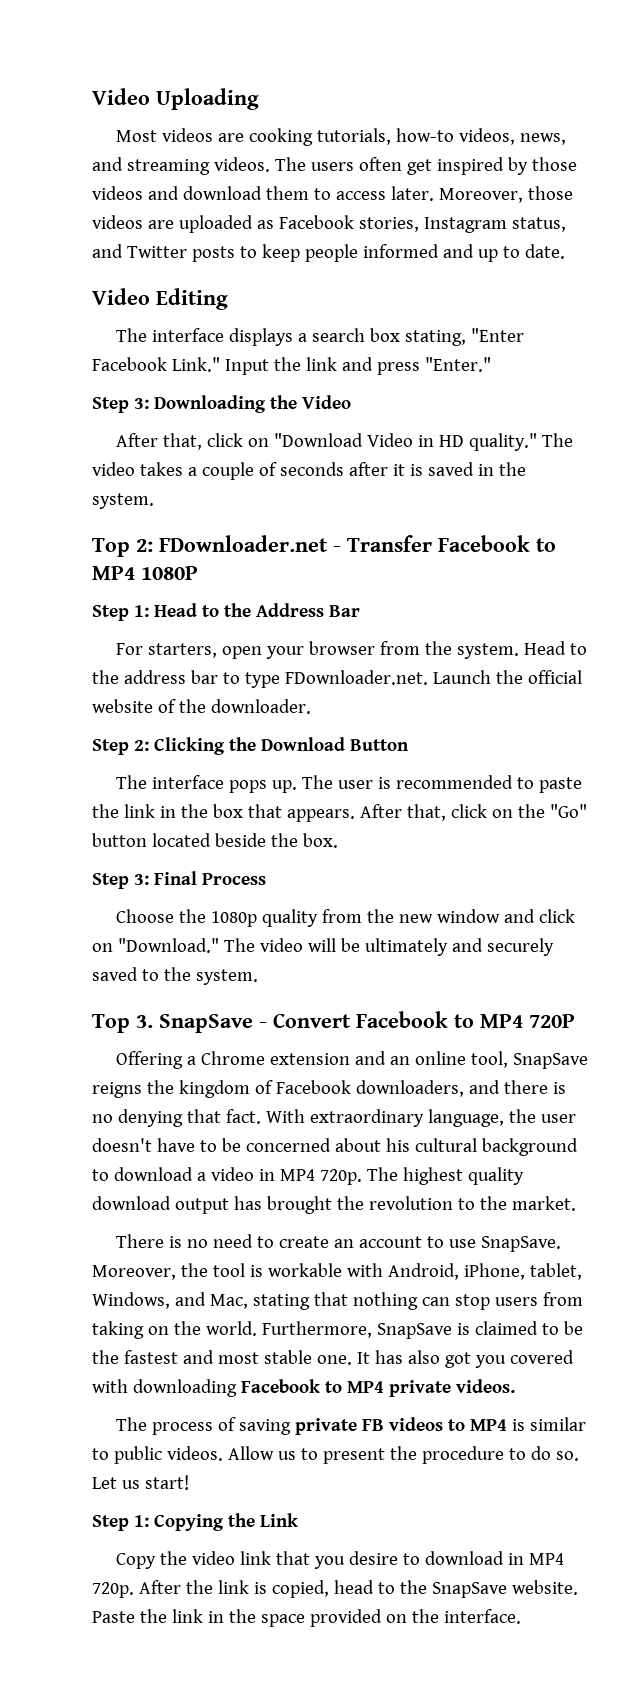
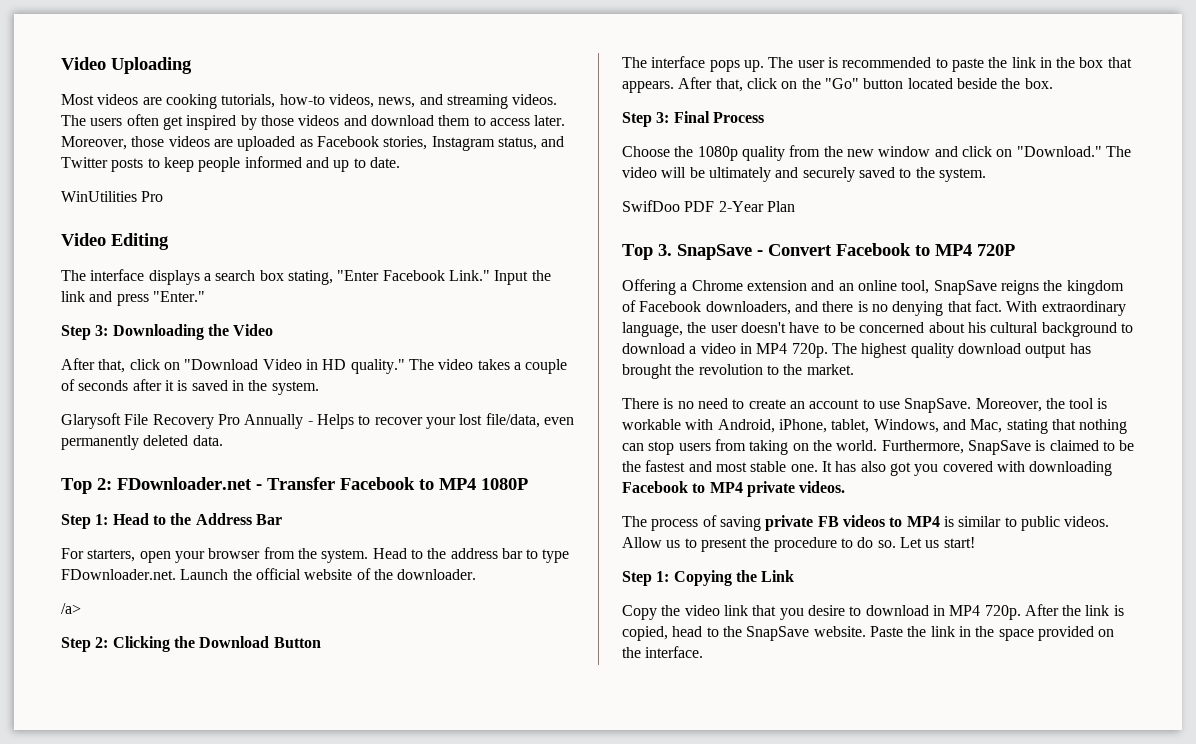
(565, 251) none -> [61,191,164,202] // WinUtilities Pro
(154, 501) none -> [61,413,574,429] [61,435,223,450] // Glarysoft File Recovery Pro Annually - Helps to recover your lost file/data, even permanently deleted data.
(311, 706) none -> [61,603,81,614] // /a>
(258, 977) none -> [622,200,795,212] // SwifDoo PDF 2-Year Plan

